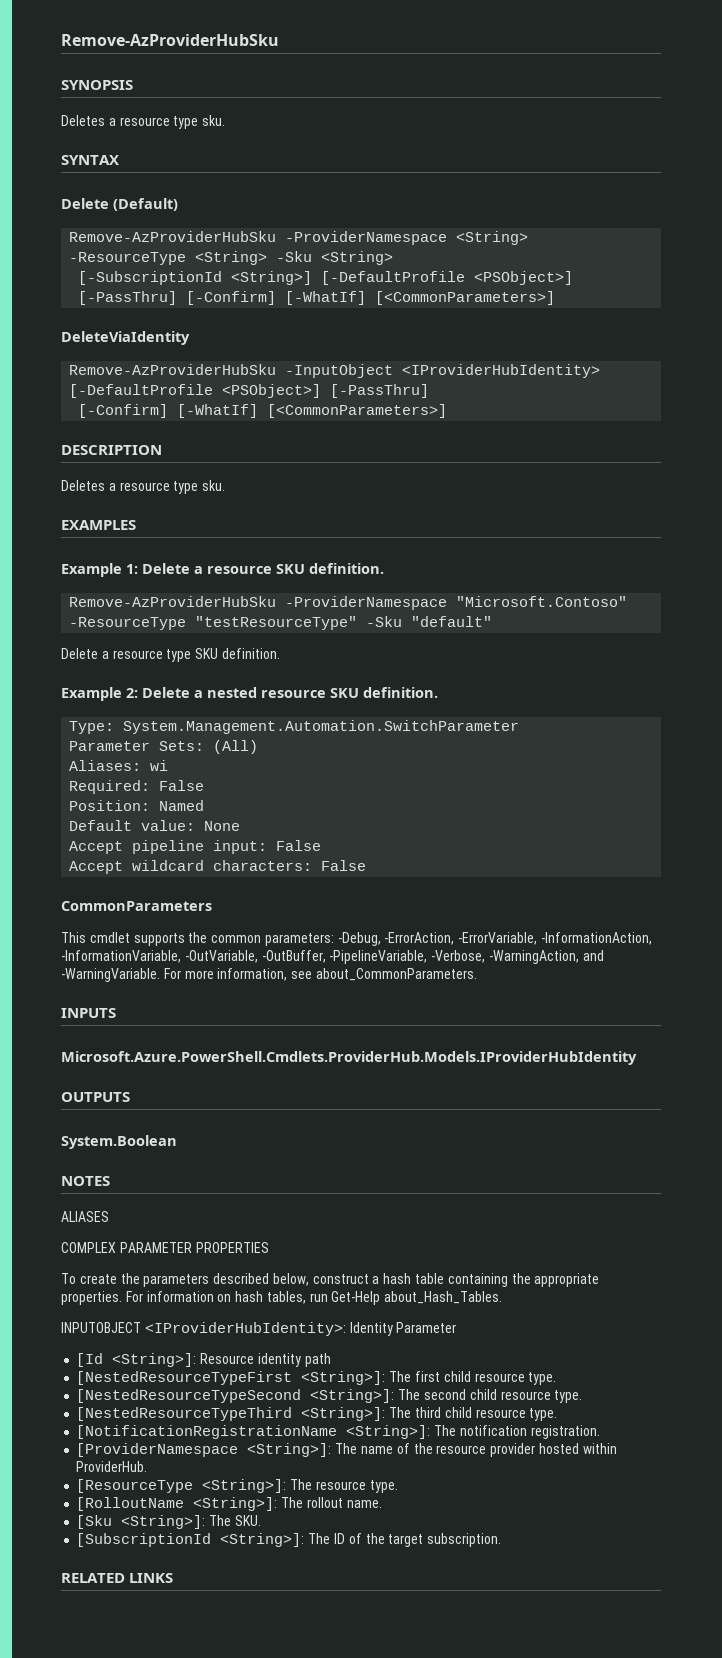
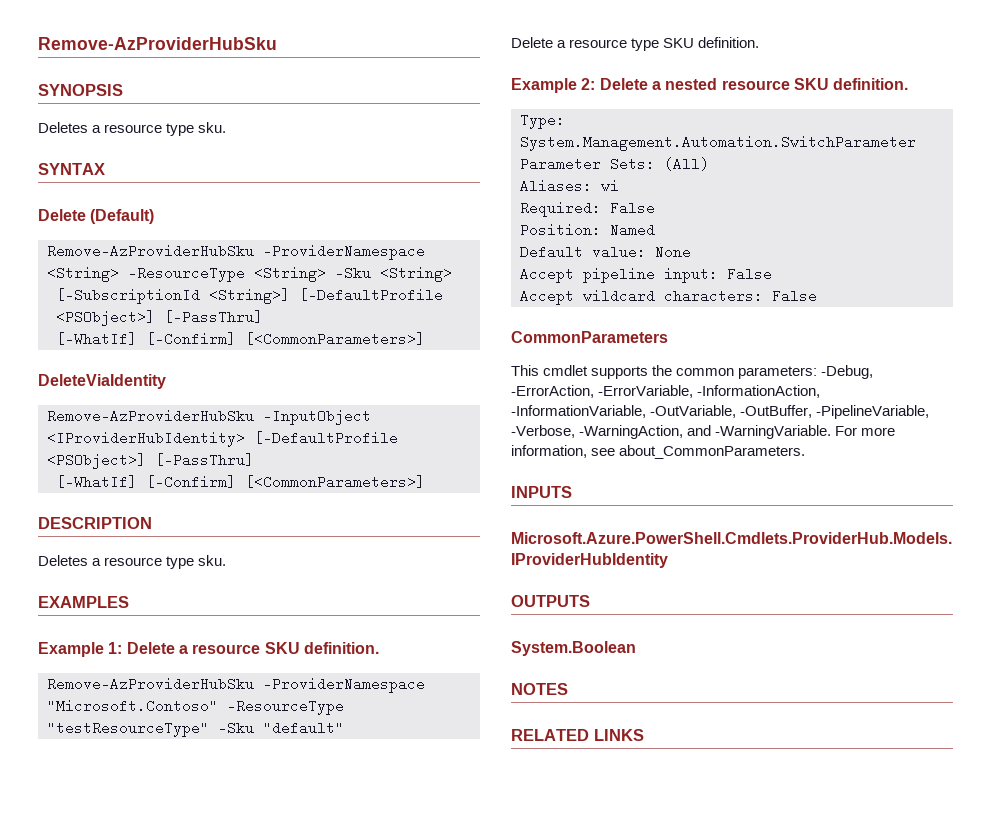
[186,291,367,305] [-Confirm] [-WhatIf] -> [56,332,236,346] // [-WhatIf] [-Confirm]
[78,404,259,418] [-Confirm] [-WhatIf] -> [56,475,236,489] [-WhatIf] [-Confirm]
[61,1211,109,1222] [61,1242,269,1253] [61,1273,600,1287] [61,1291,503,1305] [61,1322,457,1336] [76,1353,331,1367] [76,1371,557,1385] [76,1389,583,1403] [76,1407,558,1421] [76,1425,600,1439] [76,1443,617,1457] [76,1461,148,1472] [76,1479,398,1493] [76,1497,382,1511] [76,1515,261,1529] [76,1533,502,1547] // ALIASES // COMPLEX PARAMETER PROPERTIES // To create the parameters described below, construct a hash table containing the appropriate properties. For information on hash tables, run Get-Help about_Hash_Tables. // INPUTOBJECT <IProviderHubIdentity>: Identity Parameter // [Id <String>]: Resource identity path // [NestedResourceTypeFirst <String>]: The first child resource type. // [NestedResourceTypeSecond <String>]: The second child resource type. // [NestedResourceTypeThird <String>]: The third child resource type. // [NotificationRegistrationName <String>]: The notification registration. // [ProviderNamespace <String>]: The name of the resource provider hosted within ProviderHub. // [ResourceType <String>]: The resource type. // [RolloutName <String>]: The rollout name. // [Sku <String>]: The SKU. // [SubscriptionId <String>]: The ID of the target subscription. -> (568, 689) none

